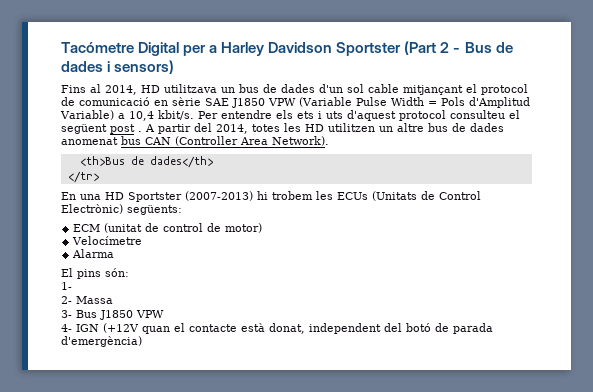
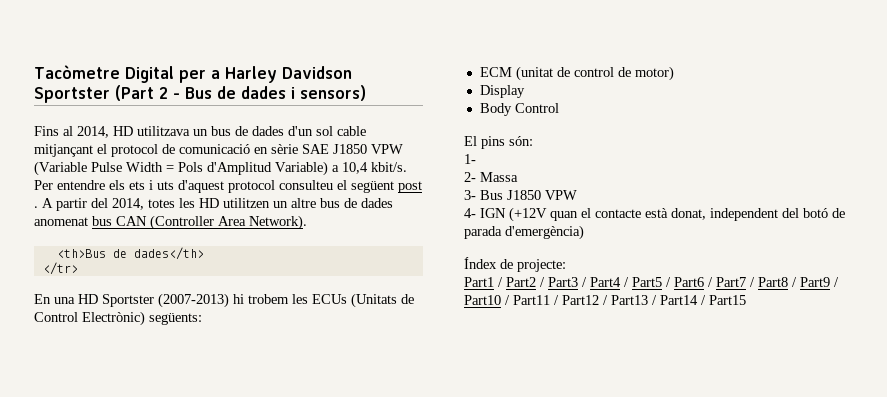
[61,42,134,53] Tacómetre -> [34,65,120,79] Tacòmetre
[72,236,143,245] [72,249,115,258] Velocímetre // Alarma -> [479,85,525,98] [479,103,559,116] Display // Body Control
(142, 341) none -> [464,257,566,272] [464,277,839,287] [464,295,746,305] // Índex de projecte: // Part1 / Part2 / Part3 / Part4 / Part5 / Part6 / Part7 / Part8 / Part9 / Part10 / Part11 / Part12 / Part13 / Part14 / Part15

